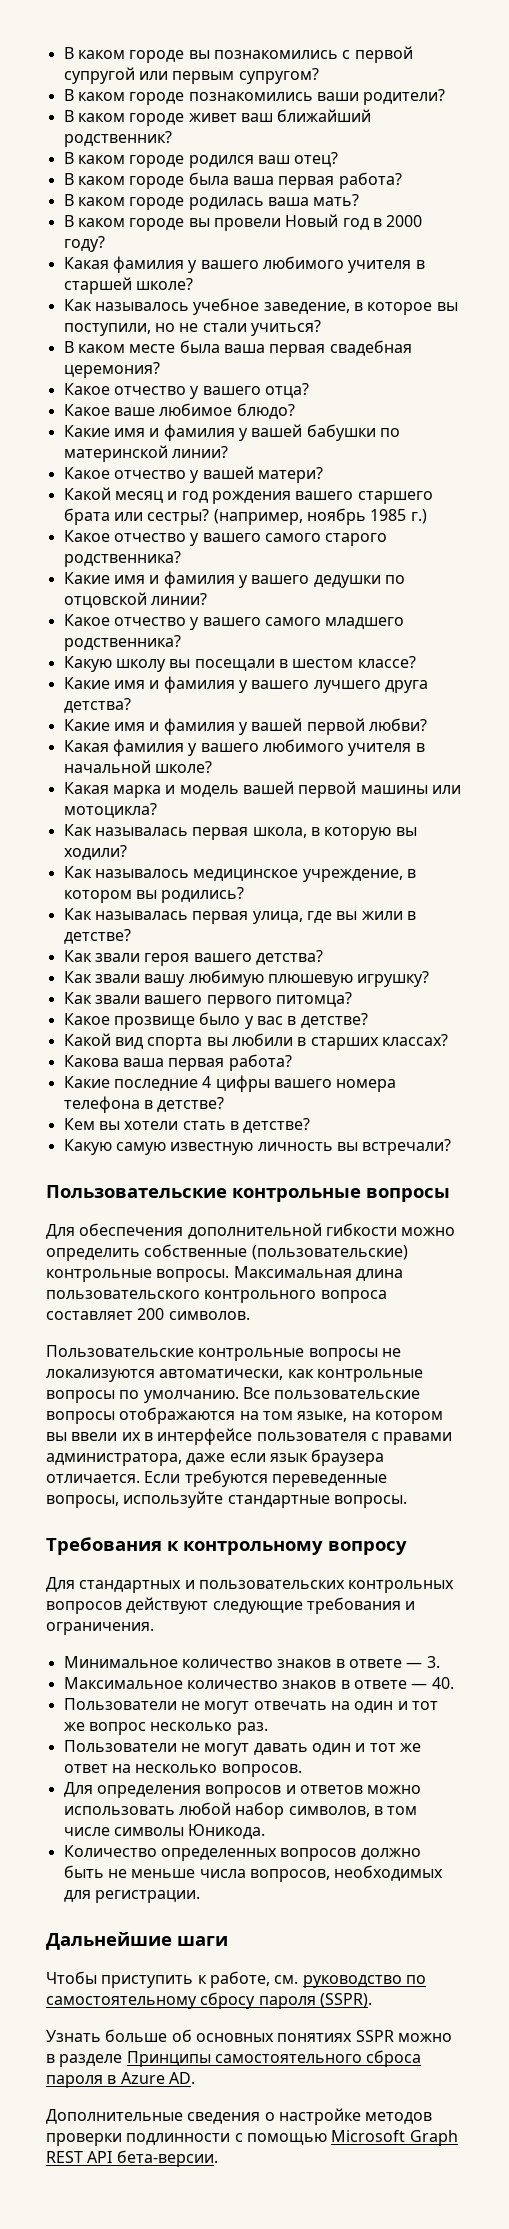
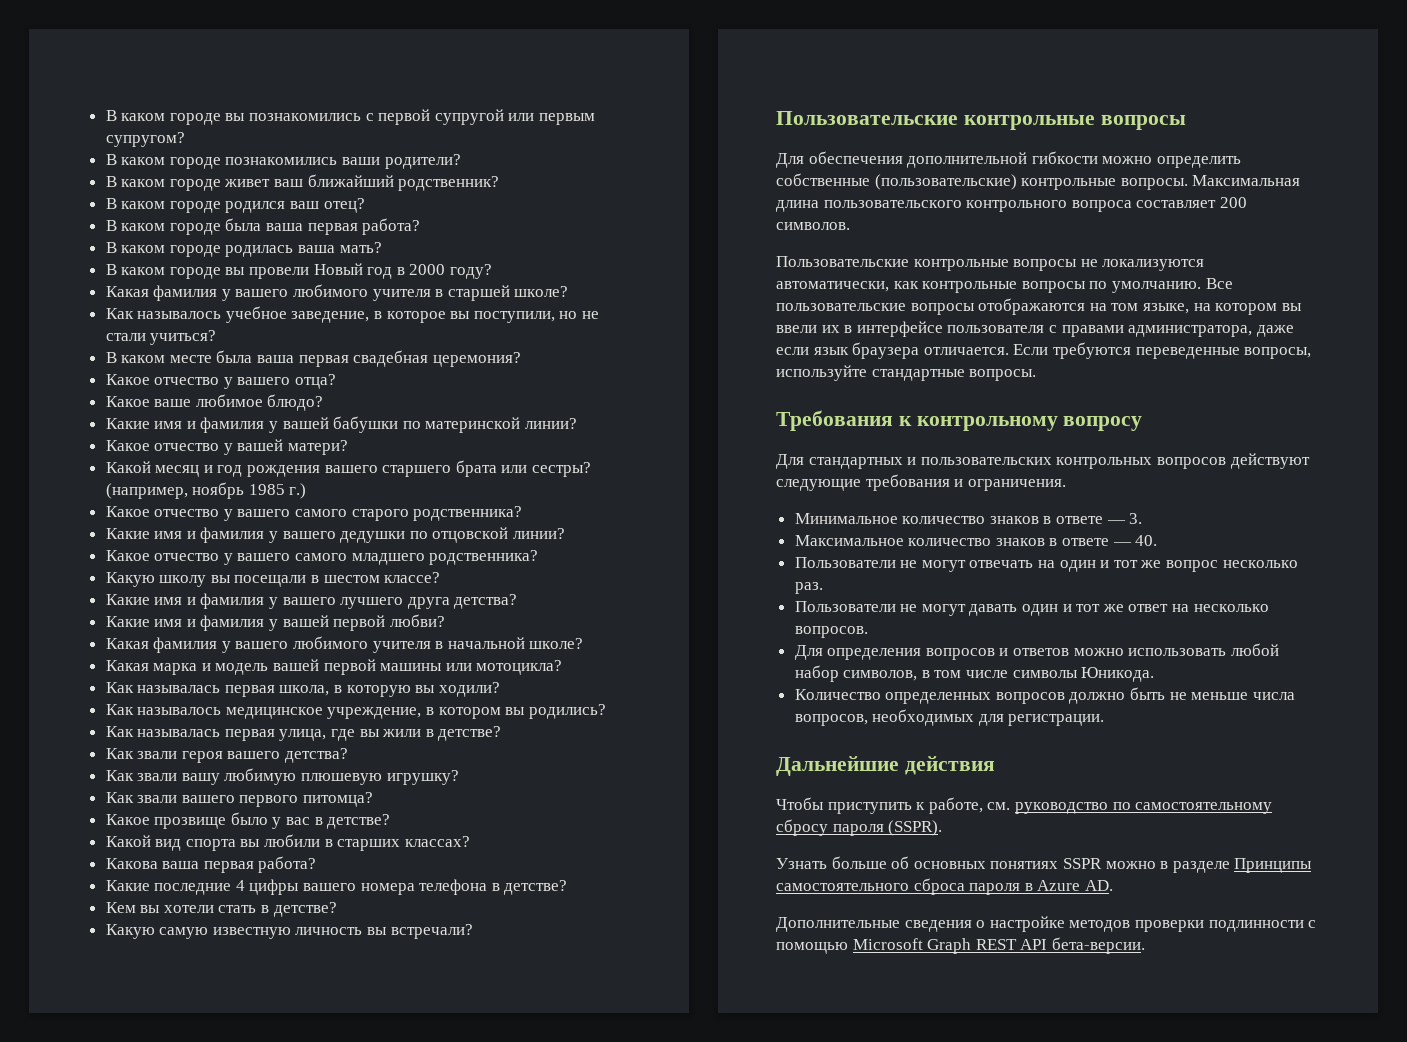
[177,1936,228,1946] шаги -> [904,756,995,775] действия

